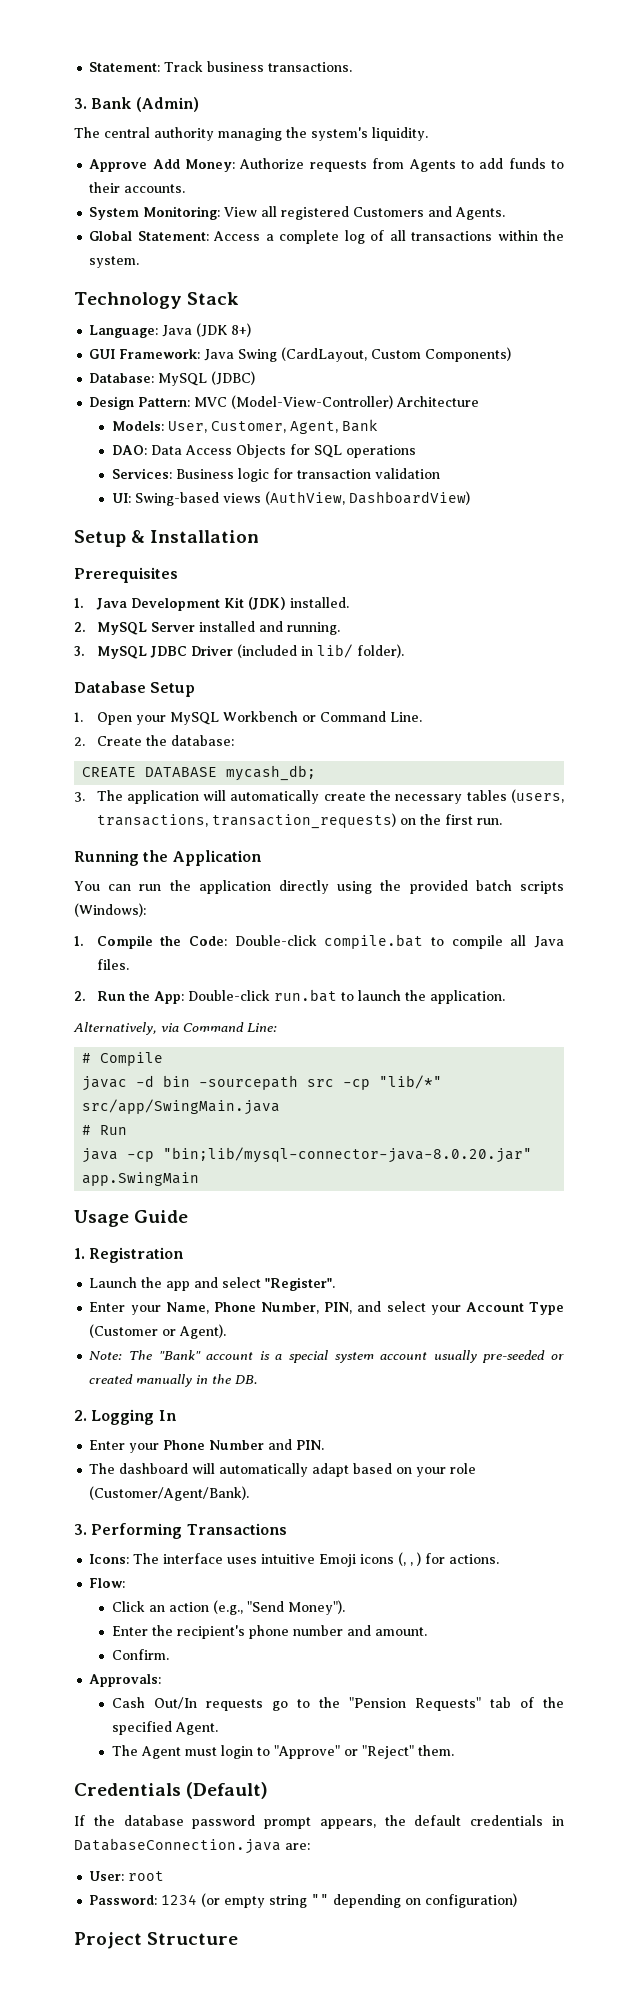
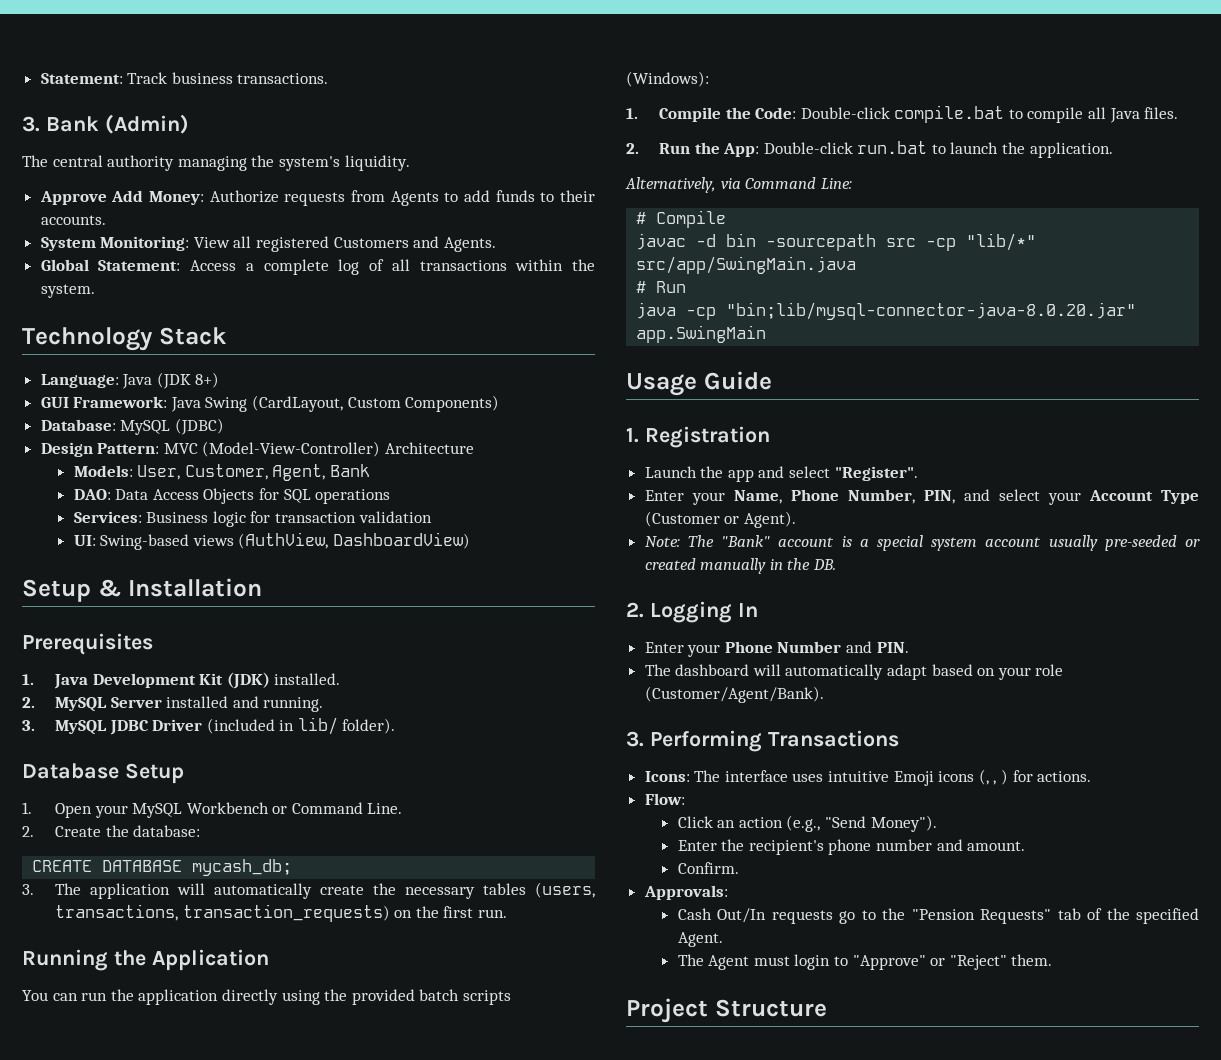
[74,1782,269,1799] [74,1815,564,1829] [74,1838,310,1854] [89,1871,165,1881] [89,1893,518,1908] // Credentials (Default) // If the database password prompt appears, the default credentials in DatabaseConnection.java are: // User: root // Password: 1234 (or empty string "" depending on configuration) -> (1053, 960) none

